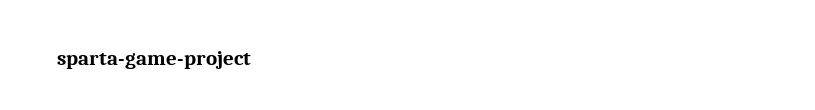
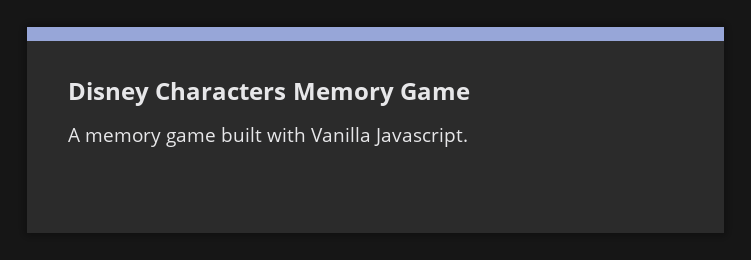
[57,51,251,69] sparta-game-project -> [68,82,471,106] [68,127,468,147] Disney Characters Memory Game // A memory game built with Vanilla Javascript.

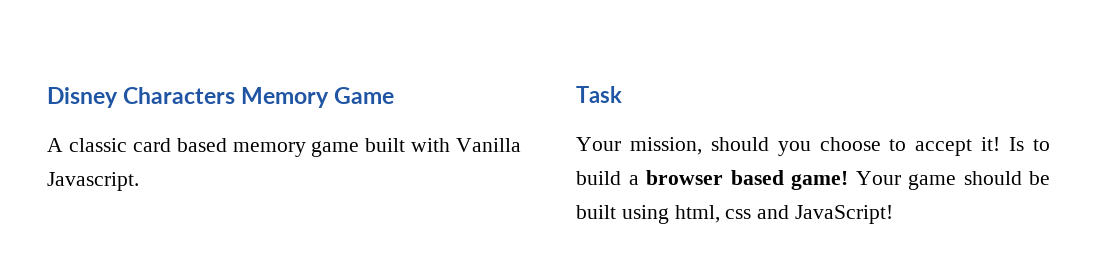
(81, 135) none -> [68,138,227,152] classic card based
(468, 137) none -> [576,86,622,103] [576,137,1050,156] [576,170,1050,190] [576,205,894,224] // Task // Your mission, should you choose to accept it! Is to build a browser based game! Your game should be built using html, css and JavaScript!

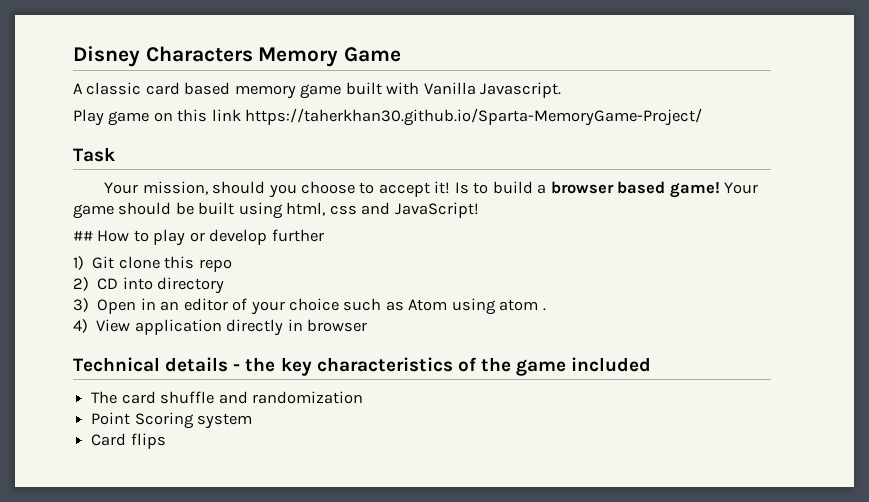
(139, 181) none -> [73,108,703,126] // Play game on this link https://taherkhan30.github.io/Sparta-MemoryGame-Project/
(894, 214) none -> [73,229,324,246] [73,256,232,272] [73,277,225,294] [73,298,546,315] [73,319,368,336] [73,357,652,376] [91,391,363,404] [91,412,253,429] [91,433,166,449] // ## How to play or develop further // 1) Git clone this repo // 2) CD into directory // 3) Open in an editor of your choice such as Atom using atom . // 4) View application directly in browser // Technical details - the key characteristics of the game included // The card shuffle and randomization // Point Scoring system // Card flips

